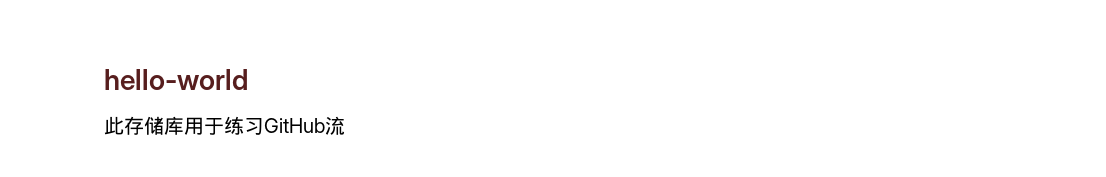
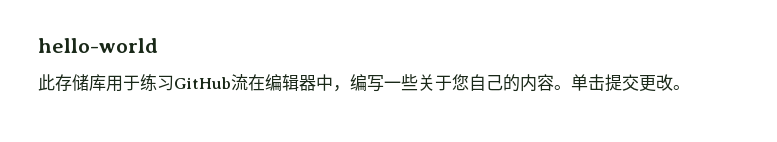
(345, 125) none -> [248,74,690,92] 在编辑器中，编写一些关于您自己的内容。单击提交更改。

